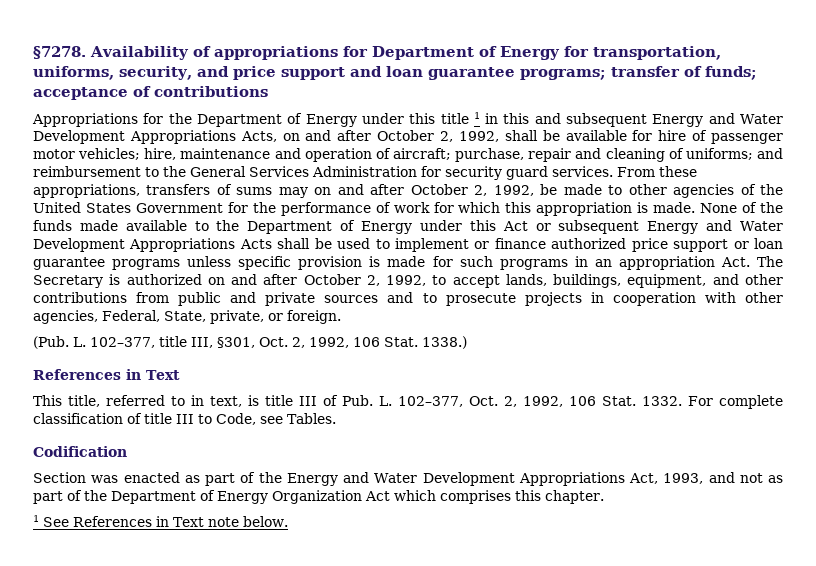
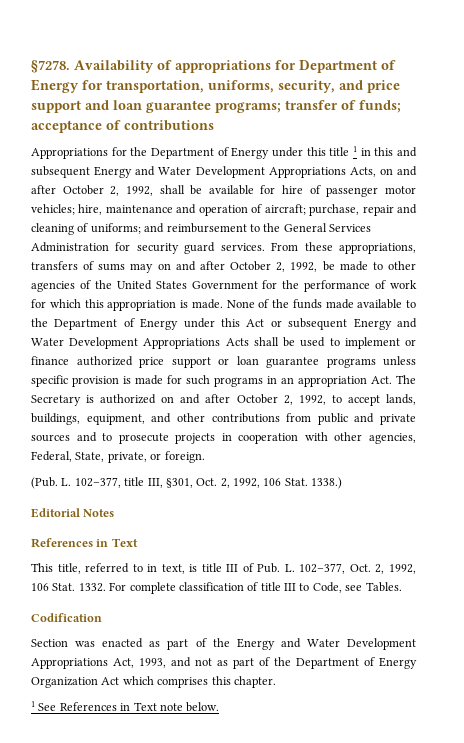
(467, 342) none -> [31,508,115,518] // Editorial Notes

